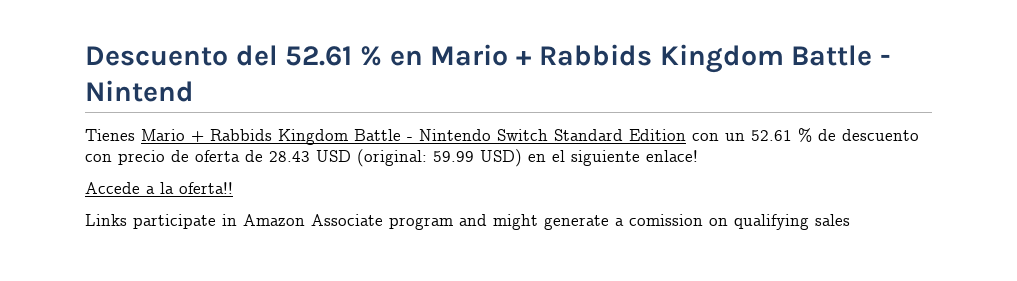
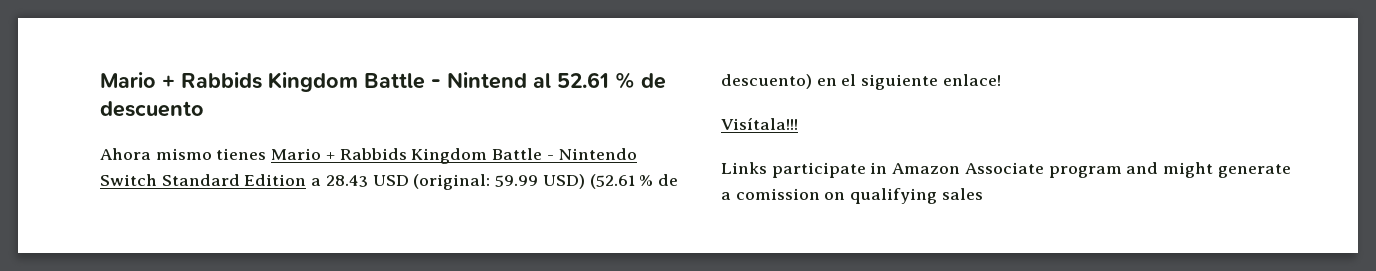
[85,45,423,66] Descuento del 52.61 % en -> (100, 80) none
[85,129,135,141] // Tienes -> [533,72,666,89] [100,101,204,117] [100,148,267,160] al 52.61 % de descuento // Ahora mismo tienes
[692,128,919,142] [85,150,263,165] con un 52.61 % de descuento con precio de oferta de -> [311,178,322,186] a
(522, 158) none -> [589,174,678,189] [721,74,812,89] (52.61 % de descuento)
[85,182,233,194] Accede a la oferta!! -> [721,117,798,130] Visítala!!!

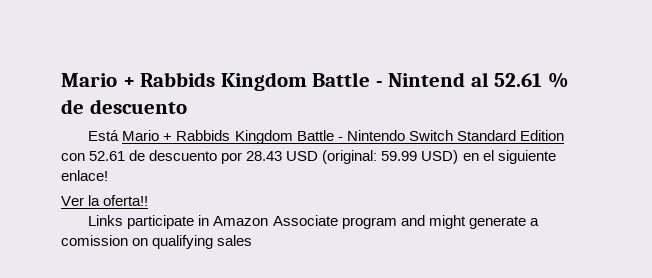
[100,148,267,160] Ahora mismo tienes -> [88,130,120,141] Está
[311,178,322,186] a -> [61,150,243,164] con 52.61 de descuento por
[589,174,678,189] [721,74,812,89] (52.61 % de descuento) -> (459, 157) none
[721,117,798,130] Visítala!!! -> [61,195,149,206] Ver la oferta!!

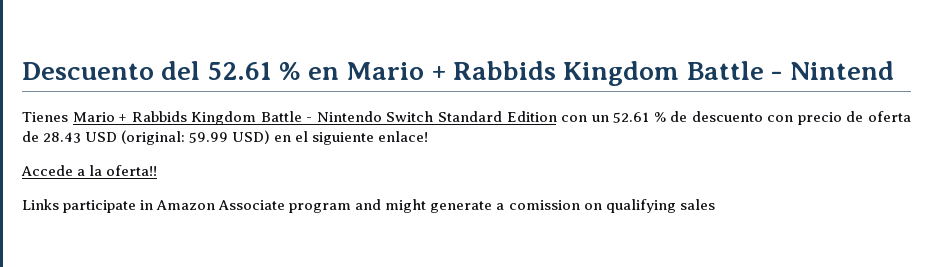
(61, 80) none -> [22,61,340,80] Descuento del 52.61 % en
[470,72,569,88] [61,99,187,114] [88,130,120,141] al 52.61 % de descuento // Está -> [22,112,68,122] // Tienes
[89,150,243,164] 52.61 de descuento por -> [591,111,911,125] [22,131,39,142] un 52.61 % de descuento con precio de oferta de
[61,196,84,206] Ver -> [21,165,86,176] Accede a

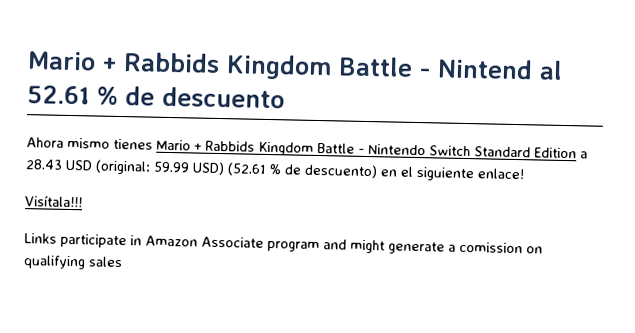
[22,61,340,80] Descuento del 52.61 % en -> (27, 61) none
[22,112,68,122] // Tienes -> [539,60,563,80] [27,85,285,109] [26,137,153,150] al 52.61 % de descuento // Ahora mismo tienes
[561,111,911,125] [22,131,39,142] con un 52.61 % de descuento con precio de oferta de -> [580,151,588,159] a
(271, 137) none -> [227,162,378,179] (52.61 % de descuento)
[21,165,158,176] Accede a la oferta!! -> [25,195,83,208] Visítala!!!

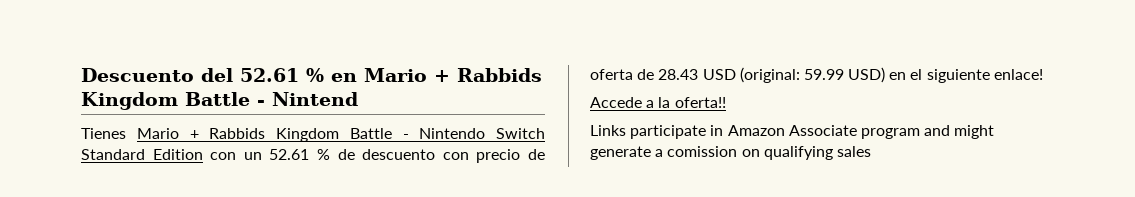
(27, 61) none -> [81,68,357,82] Descuento del 52.61 % en
[539,60,563,80] [27,85,285,109] [26,137,153,150] al 52.61 % de descuento // Ahora mismo tienes -> [81,128,126,139] // Tienes
[580,151,588,159] a -> [210,149,545,163] [590,69,655,80] con un 52.61 % de descuento con precio de oferta de
[227,162,378,179] (52.61 % de descuento) -> (886, 75) none
[25,195,83,208] Visítala!!! -> [590,97,726,108] Accede a la oferta!!

